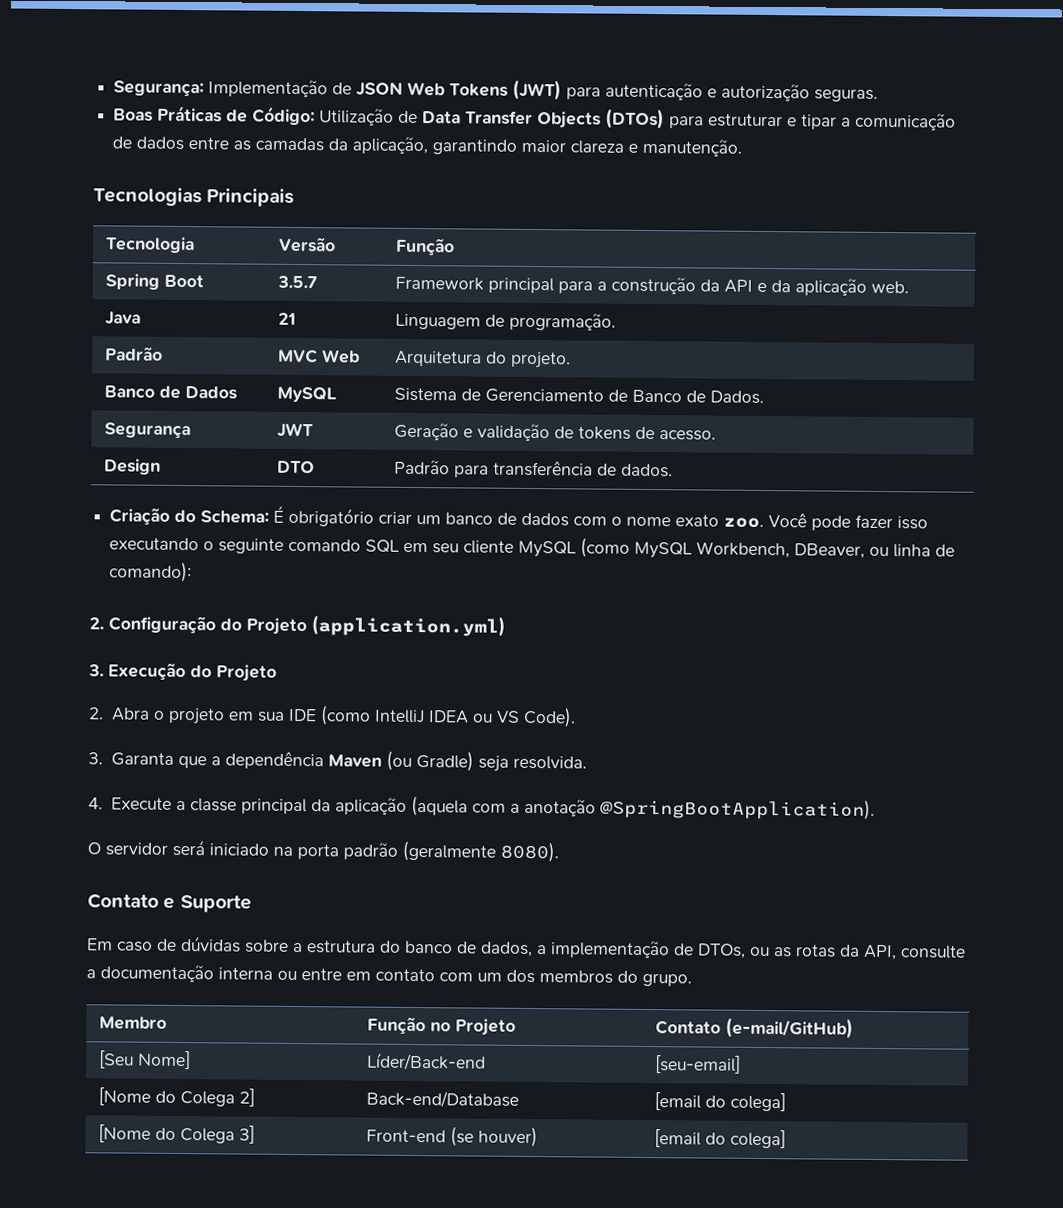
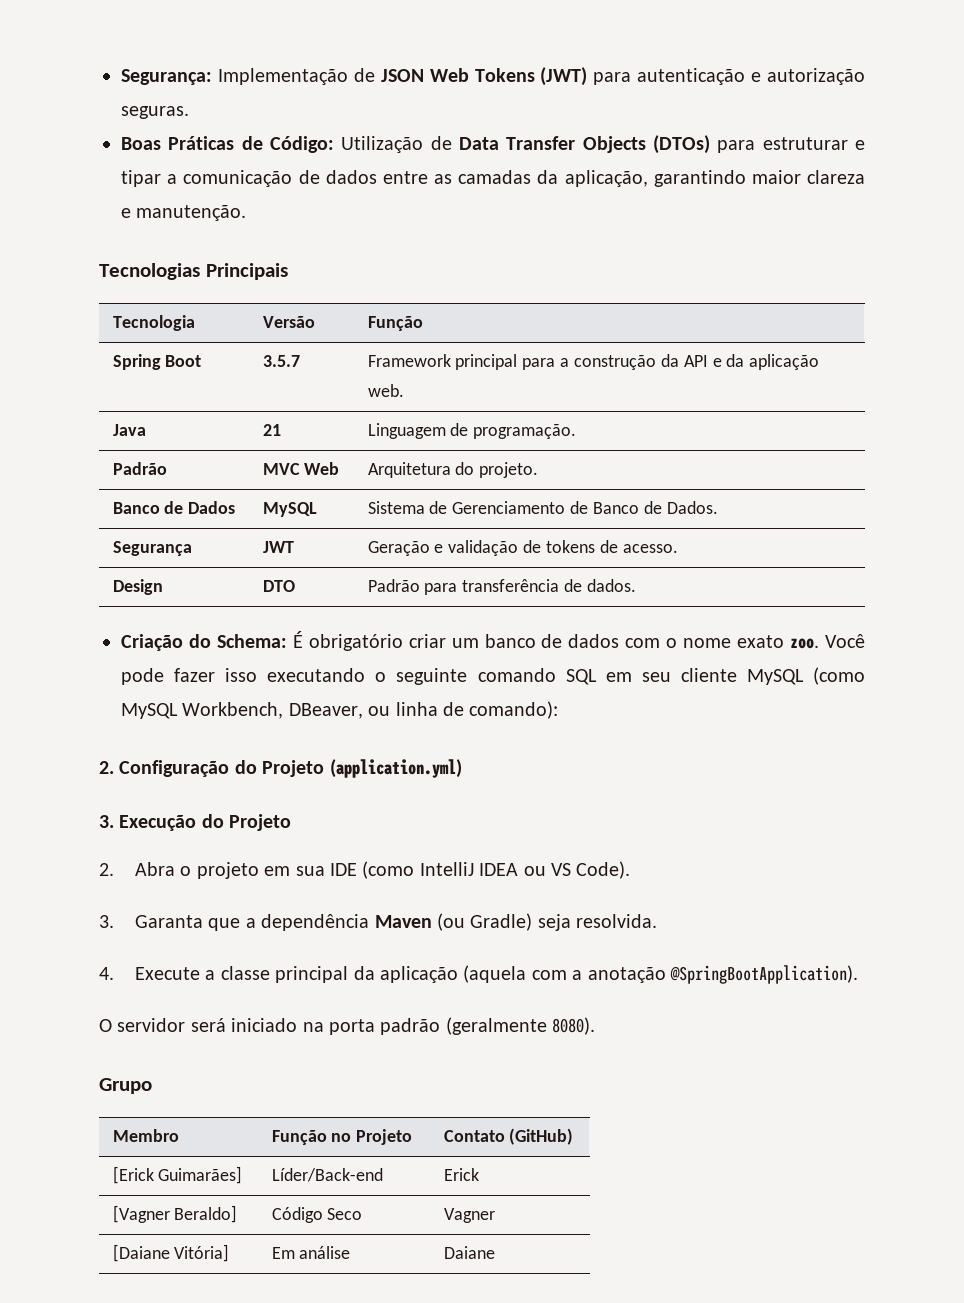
[87,893,252,913] [87,936,966,961] [86,964,692,987] Contato e Suporte // Em caso de dúvidas sobre a estrutura do banco de dados, a implementação de DTOs, ou as rotas da API, consulte a documentação interna ou entre em contato com um dos membros do grupo. -> [99,1078,152,1094] Grupo
[725,1017,855,1039] [99,1050,192,1070] [367,1052,487,1071] [654,1055,742,1074] [98,1087,256,1107] [366,1090,520,1108] [654,1092,787,1112] [98,1124,256,1144] [366,1126,539,1148] [654,1129,787,1149] (e-mail/GitHub) // [Seu Nome] | Líder/Back-end | [seu-email] // [Nome do Colega 2] | Back-end/Database | [email do colega] // [Nome do Colega 3] | Front-end (se houver) | [email do colega] -> [509,1128,574,1145] [112,1166,243,1184] [271,1168,383,1182] [443,1168,479,1181] [112,1205,238,1223] [271,1207,363,1223] [443,1208,495,1223] [112,1244,230,1262] [271,1246,351,1259] [443,1246,495,1259] (GitHub) // [Erick Guimarães] | Líder/Back-end | Erick // [Vagner Beraldo] | Código Seco | Vagner // [Daiane Vitória] | Em análise | Daiane

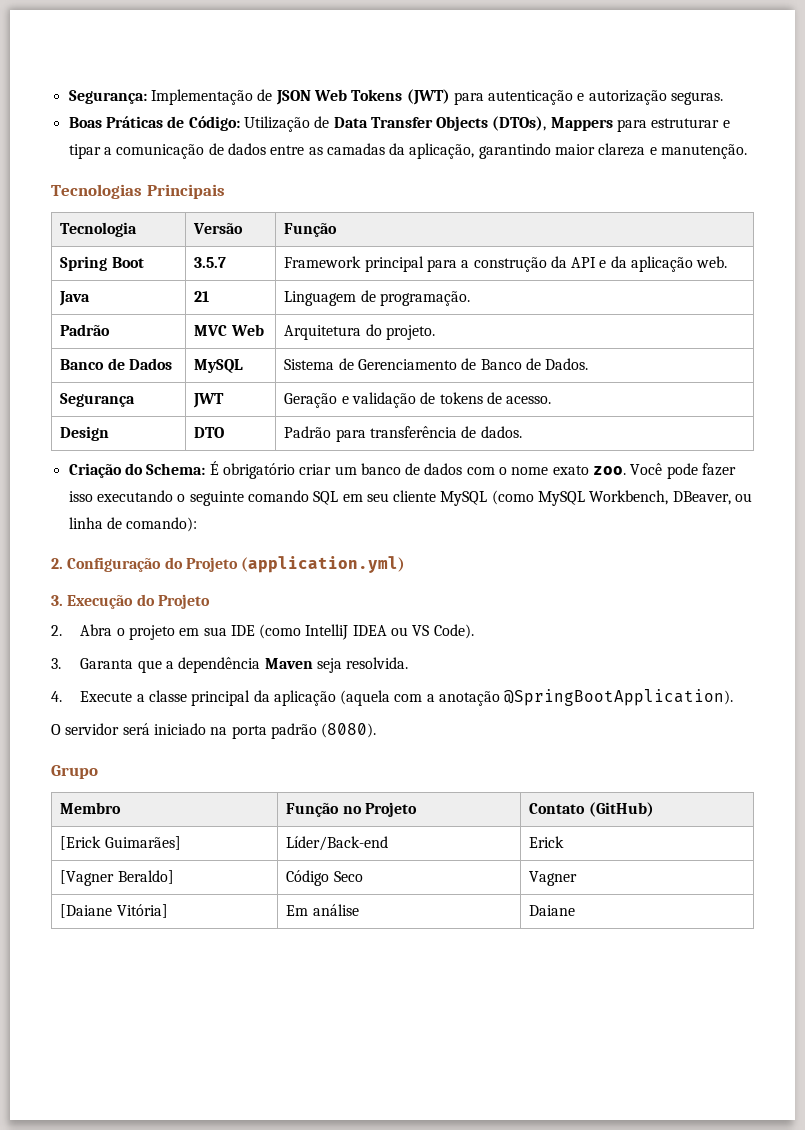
[652,135,710,154] (DTOs) -> [492,116,613,131] (DTOs), Mappers
[436,913,533,931] (ou Gradle) -> (313, 663) none
[445,1017,596,1035] (geralmente 8080). -> [321,723,377,738] (8080).

